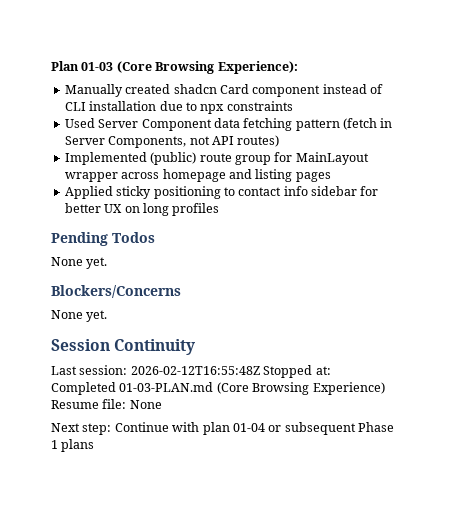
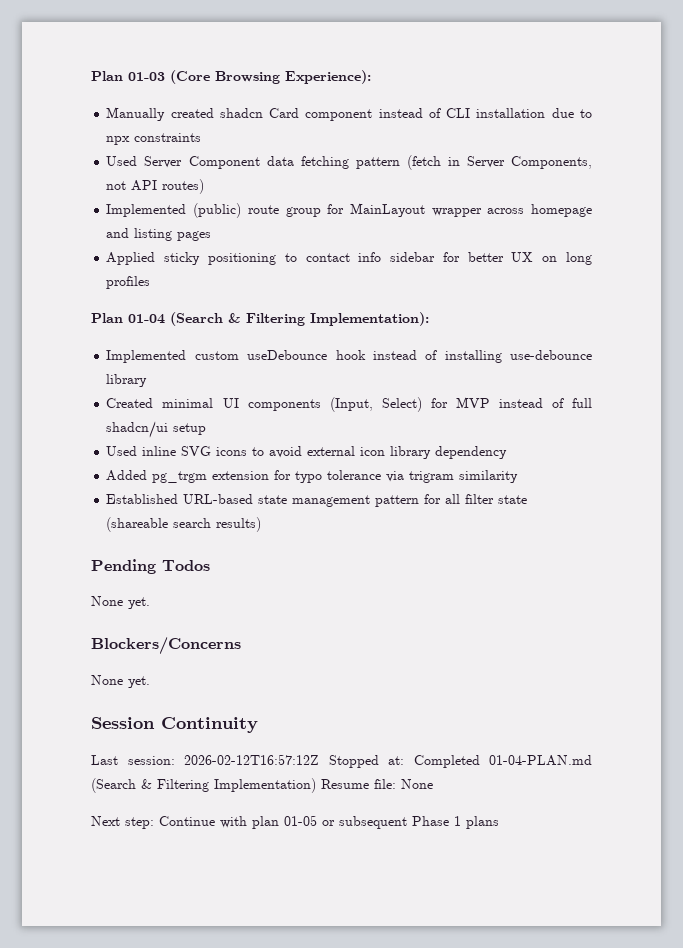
(220, 209) none -> [91,312,429,326] [106,350,592,363] [106,374,148,387] [106,397,592,412] [106,421,207,438] [106,446,508,459] [106,470,519,483] [106,494,528,507] [106,517,262,532] // Plan 01-04 (Search & Filtering Implementation): // Implemented custom useDebounce hook instead of installing use-debounce library // Created minimal UI components (Input, Select) for MVP instead of full shadcn/ui setup // Used inline SVG icons to avoid external icon library dependency // Added pg_trgm extension for typo tolerance via trigram similarity // Established URL-based state management pattern for all filter state (shareable search results)
[130,366,260,375] 2026-02-12T16:55:48Z -> [184,754,319,765] 2026-02-12T16:57:12Z
[119,382,385,395] 01-03-PLAN.md (Core Browsing Experience) -> [489,755,592,766] [91,778,316,793] 01-04-PLAN.md (Search & Filtering Implementation)
[232,423,265,432] 01-04 -> [284,815,317,826] 01-05

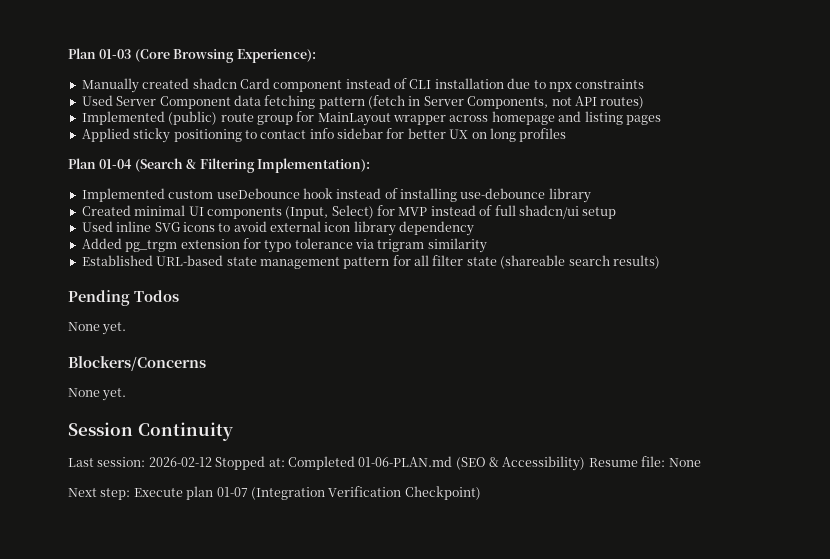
[184,754,319,765] 2026-02-12T16:57:12Z -> [148,457,212,467] 2026-02-12
[489,755,592,766] [91,778,316,793] 01-04-PLAN.md (Search & Filtering Implementation) -> [358,456,586,471] 01-06-PLAN.md (SEO & Accessibility)
[159,815,499,829] Continue with plan 01-05 or subsequent Phase 1 plans -> [133,486,481,500] Execute plan 01-07 (Integration Verification Checkpoint)

